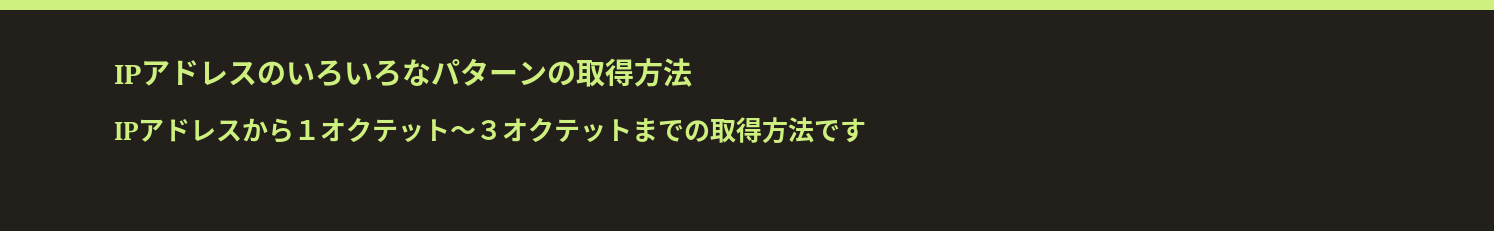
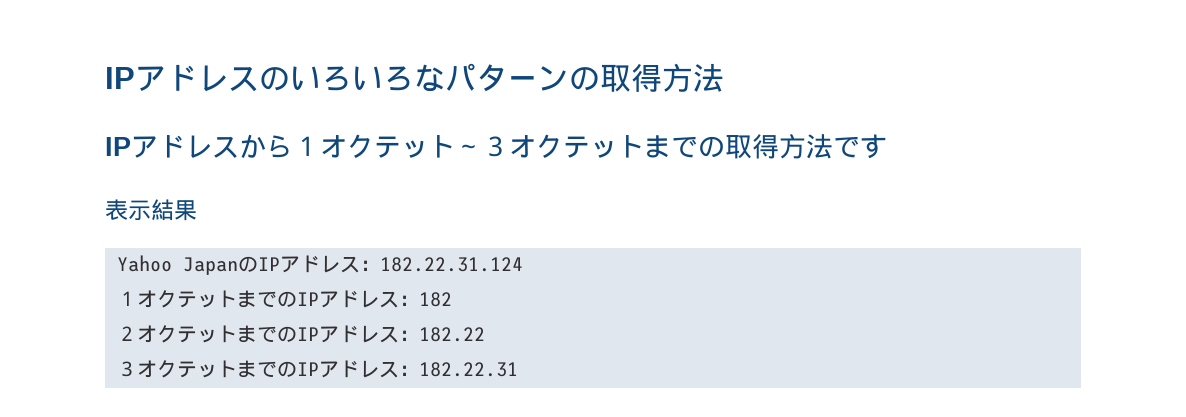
(866, 130) none -> [105,199,197,221] [117,255,523,275] [117,290,452,308] [117,325,485,343] [117,360,518,378] // 表示結果 // Yahoo JapanのIPアドレス：182.22.31.124 // １オクテットまでのIPアドレス：182 // ２オクテットまでのIPアドレス：182.22 // ３オクテットまでのIPアドレス：182.22.31

